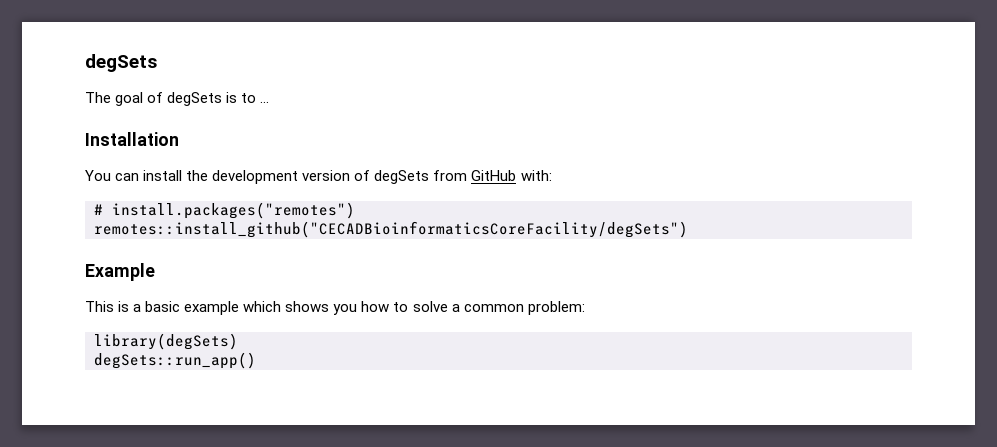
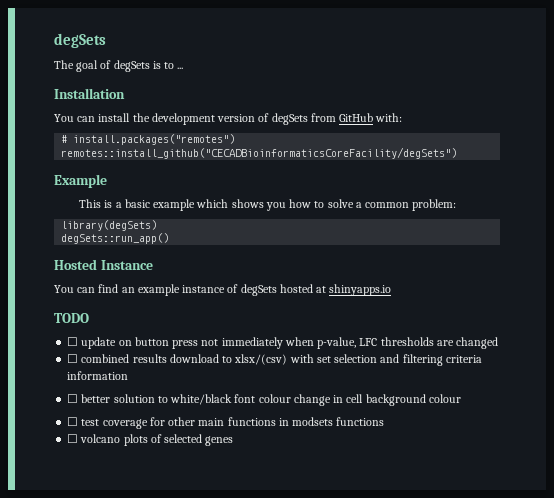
(256, 360) none -> [54,259,153,270] [54,284,392,296] [54,313,89,323] [67,337,499,349] [67,354,482,366] [67,371,129,380] [67,394,461,406] [67,417,385,429] [67,434,234,446] // Hosted Instance // You can find an example instance of degSets hosted at shinyapps.io // TODO // ☐ update on button press not immediately when p-value, LFC thresholds are changed // ☐ combined results download to xlsx/(csv) with set selection and filtering criteria information // ☐ better solution to white/black font colour change in cell background colour // ☐ test coverage for other main functions in modsets functions // ☐ volcano plots of selected genes

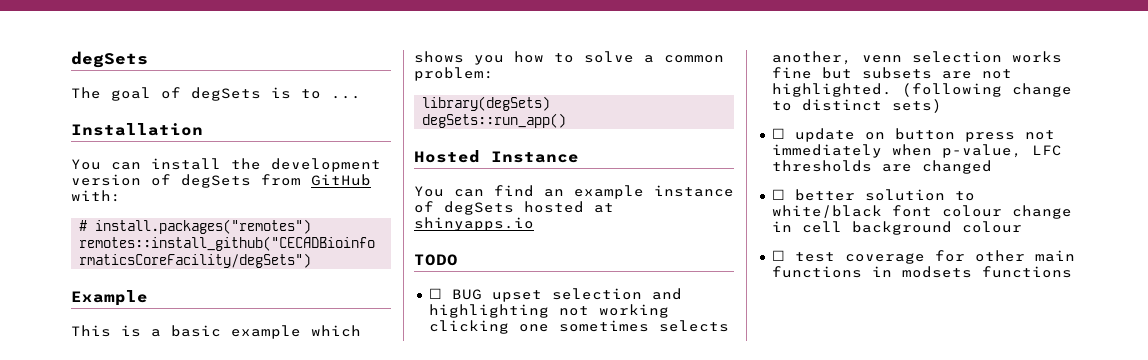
(89, 318) none -> [428,288,682,302] [428,304,669,318] [428,320,729,334] [771,51,1062,65] [771,67,1012,79] [771,83,1072,97] [771,99,942,113] // ☐ BUG upset selection and highlighting not working clicking one sometimes selects another, venn selection works fine but subsets are not highlighted. (following change to distinct sets)
[67,354,482,366] [67,371,129,380] // ☐ combined results download to xlsx/(csv) with set selection and filtering criteria information -> (992, 167) none
[67,434,234,446] // ☐ volcano plots of selected genes -> (1072, 272) none

